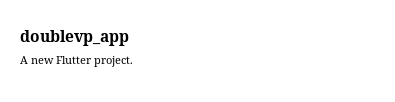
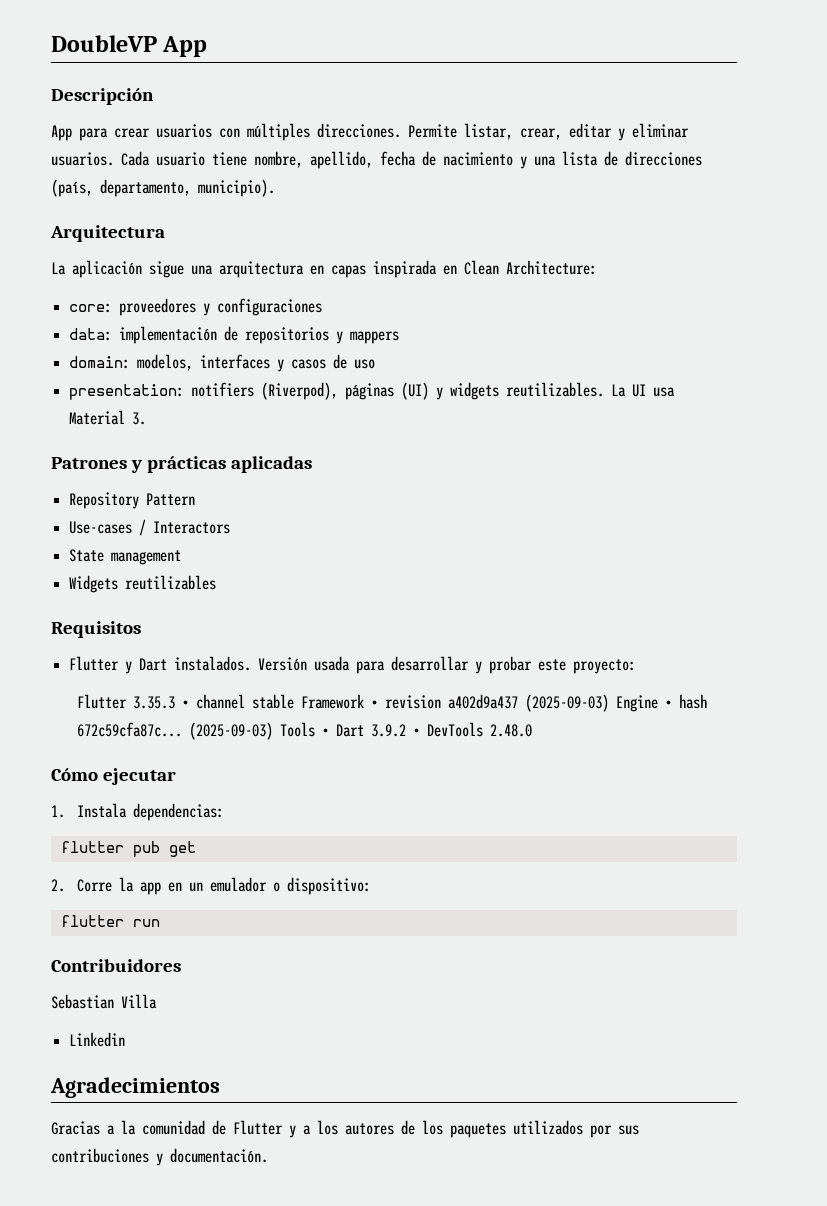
[20,30,129,46] [20,56,133,67] doublevp_app // A new Flutter project. -> [51,35,208,57] [51,88,154,105] [51,123,689,141] [51,151,702,169] [51,179,275,197] [50,225,165,242] [51,260,597,278] [69,298,323,316] [69,326,400,344] [69,354,376,372] [69,382,676,400] [69,410,147,425] [51,456,313,473] [69,492,196,509] [69,519,231,536] [69,549,182,565] [69,575,217,593] [51,621,141,638] [69,656,637,674] [76,694,707,712] [76,722,532,740] [51,768,177,785] [51,803,224,821] [60,841,196,857] [51,877,371,895] [60,915,160,927] [51,959,181,972] [51,994,157,1009] [69,1032,126,1047] [50,1077,220,1098] [51,1120,639,1138] [51,1148,268,1166] DoubleVP App // Descripción // App para crear usuarios con múltiples direcciones. Permite listar, crear, editar y eliminar usuarios. Cada usuario tiene nombre, apellido, fecha de nacimiento y una lista de direcciones (país, departamento, municipio). // Arquitectura // La aplicación sigue una arquitectura en capas inspirada en Clean Architecture: // core: proveedores y configuraciones // data: implementación de repositorios y mappers // domain: modelos, interfaces y casos de uso // presentation: notifiers (Riverpod), páginas (UI) y widgets reutilizables. La UI usa Material 3. // Patrones y prácticas aplicadas // Repository Pattern // Use-cases / Interactors // State management // Widgets reutilizables // Requisitos // Flutter y Dart instalados. Versión usada para desarrollar y probar este proyecto: // Flutter 3.35.3 • channel stable Framework • revision a402d9a437 (2025-09-03) Engine • hash 672c59cfa87c... (2025-09-03) Tools • Dart 3.9.2 • DevTools 2.48.0 // Cómo ejecutar // 1. Instala dependencias: // flutter pub get // 2. Corre la app en un emulador o dispositivo: // flutter run // Contribuidores // Sebastian Villa // Linkedin // Agradecimientos // Gracias a la comunidad de Flutter y a los autores de los paquetes utilizados por sus contribuciones y documentación.

